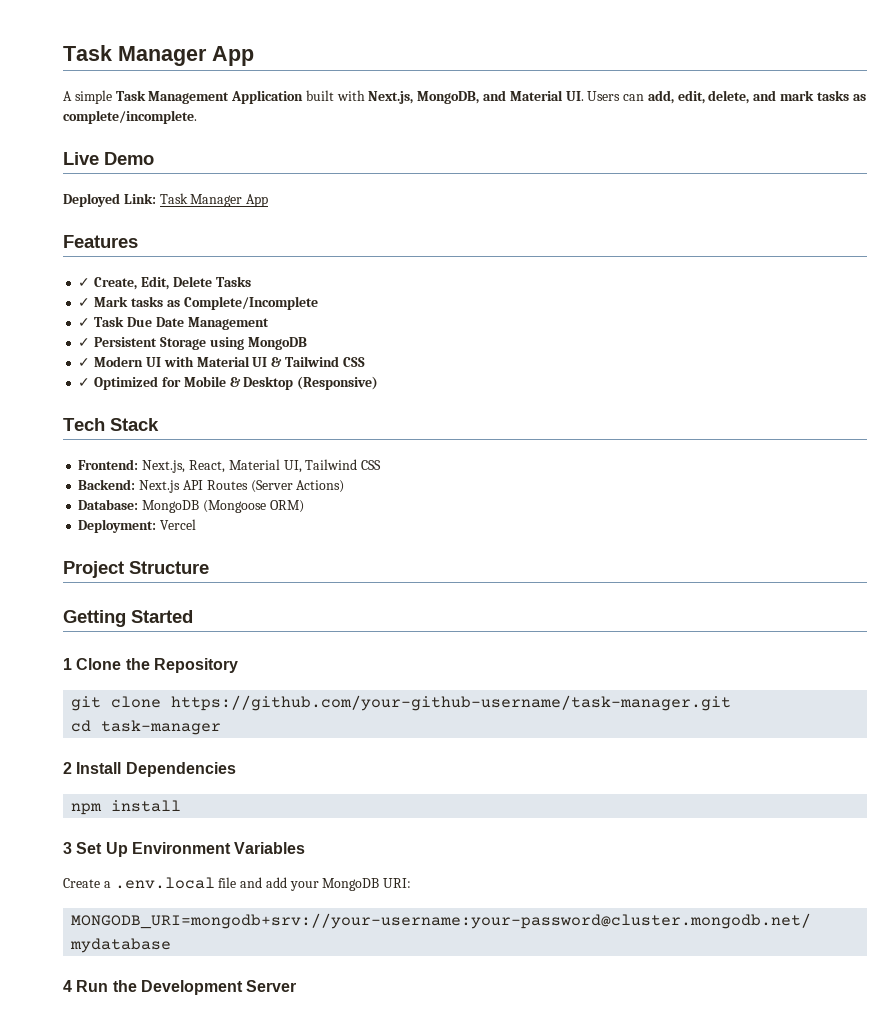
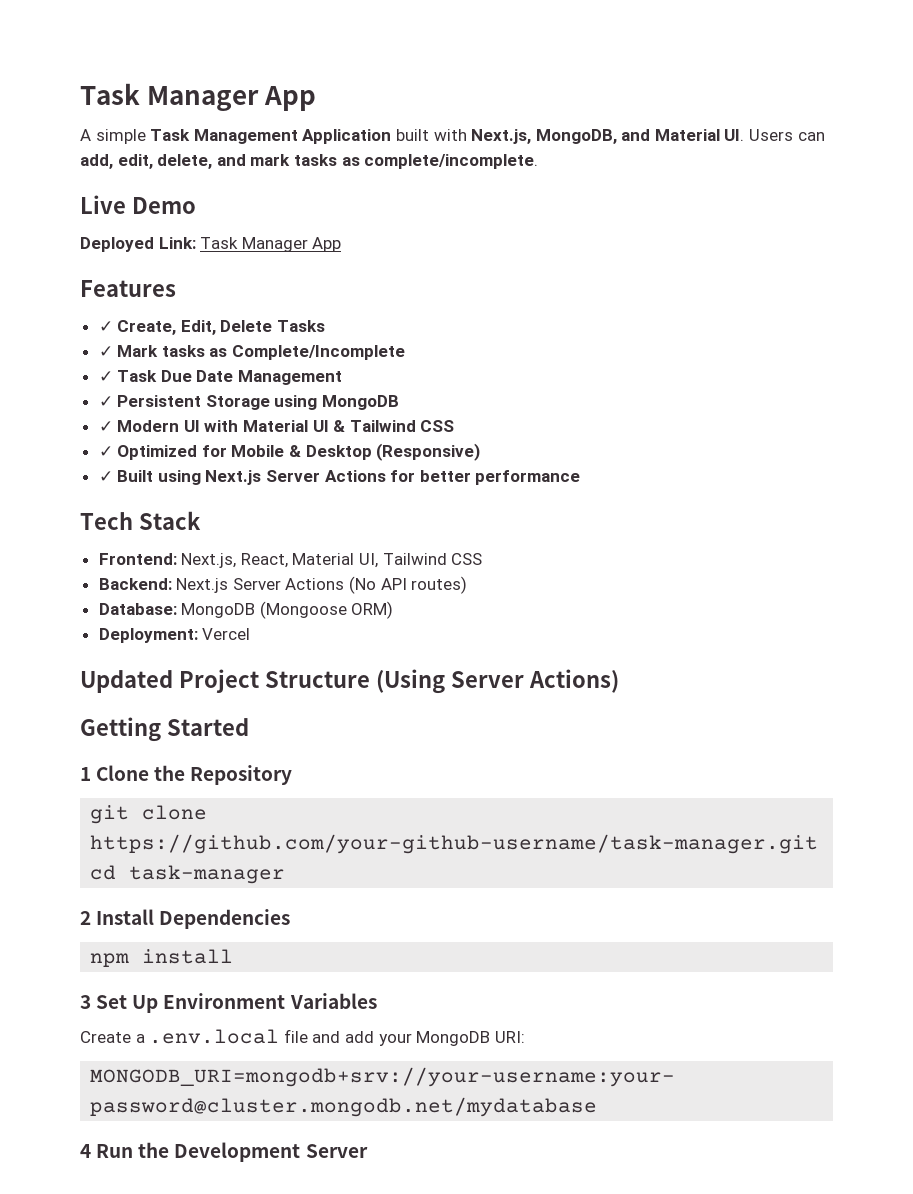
(379, 383) none -> [98,470,581,485] // ✓ Built using Next.js Server Actions for better performance
[182,480,345,493] API Routes (Server Actions) -> [232,576,468,594] Server Actions (No API routes)
(197, 524) none -> [80,670,173,693] Updated
(209, 567) none -> [375,669,619,694] (Using Server Actions)

